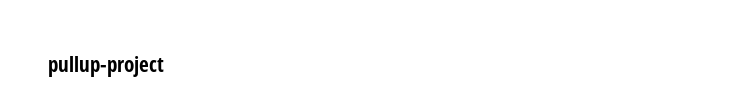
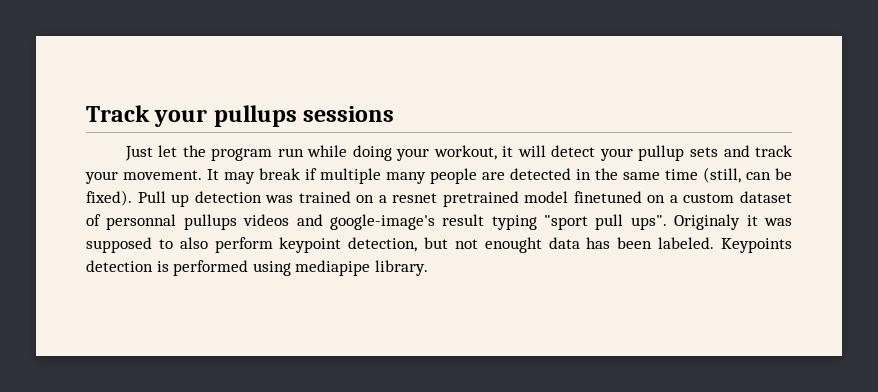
[48,56,164,77] pullup-project -> [86,105,395,127] [124,145,792,161] [85,167,792,184] [86,190,792,207] [86,214,792,230] [86,237,792,253] [86,260,428,276] Track your pullups sessions // Just let the program run while doing your workout, it will detect your pullup sets and track your movement. It may break if multiple many people are detected in the same time (still, can be fixed). Pull up detection was trained on a resnet pretrained model finetuned on a custom dataset of personnal pullups videos and google-image's result typing "sport pull ups". Originaly it was supposed to also perform keypoint detection, but not enought data has been labeled. Keypoints detection is performed using mediapipe library.

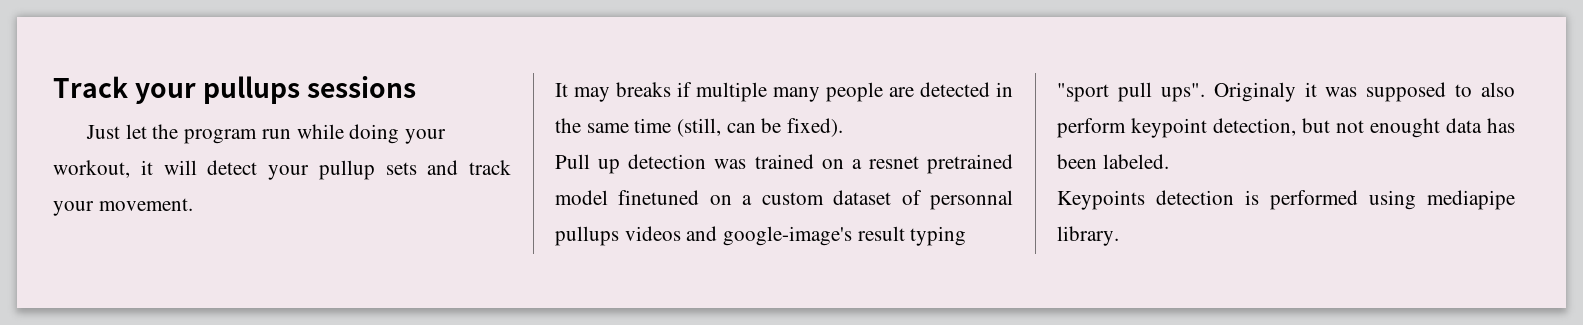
(202, 175) none -> (193, 204) //
[259,168,300,180] break -> [616,82,671,97] breaks
(132, 198) none -> (844, 127) //
(715, 243) none -> (1169, 161) //

